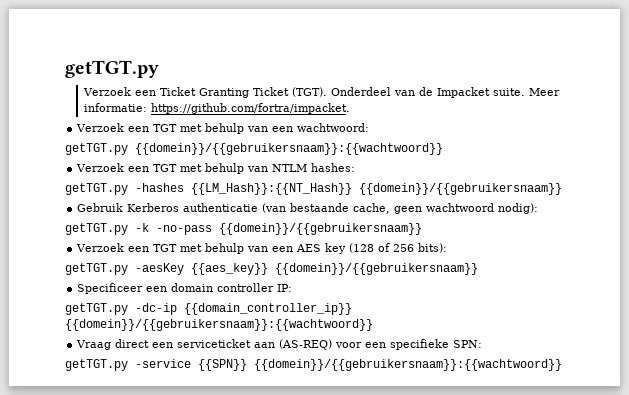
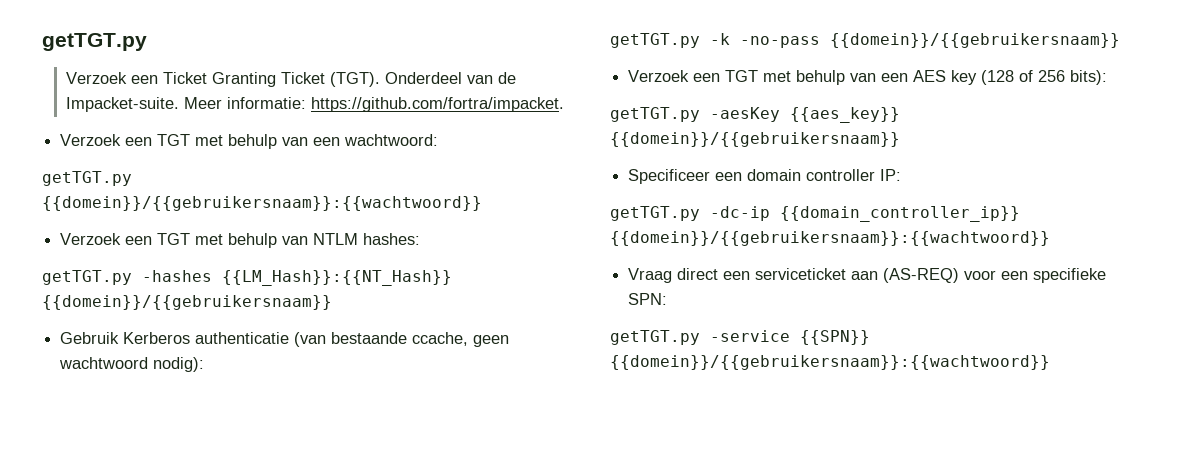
[436,87,525,98] Impacket suite. -> [65,97,179,112] Impacket-suite.
[353,203,391,214] cache, -> [412,332,469,346] ccache,

